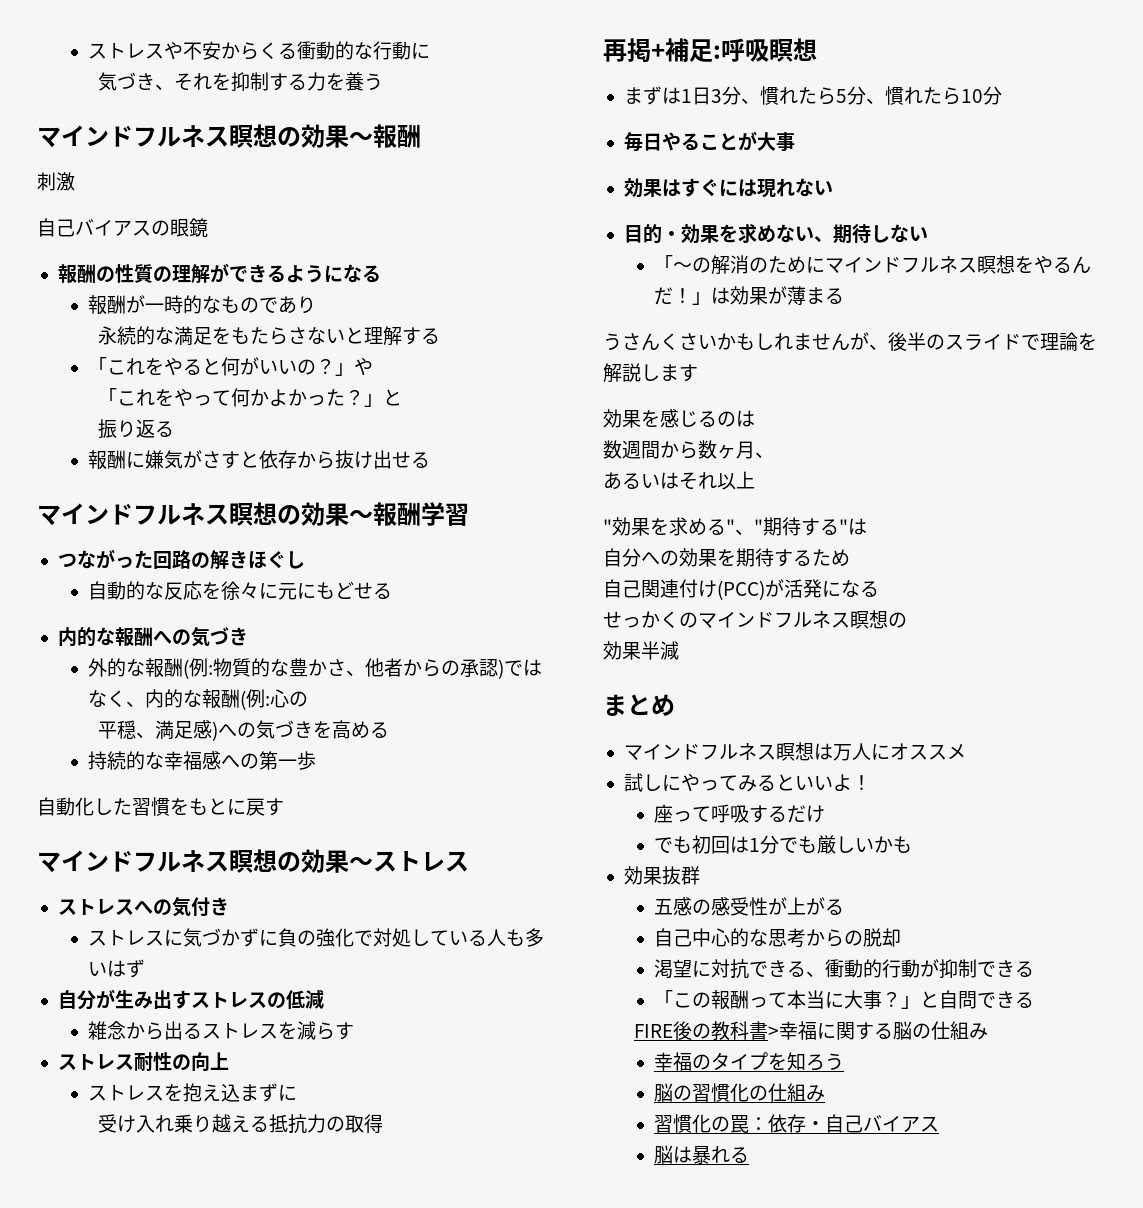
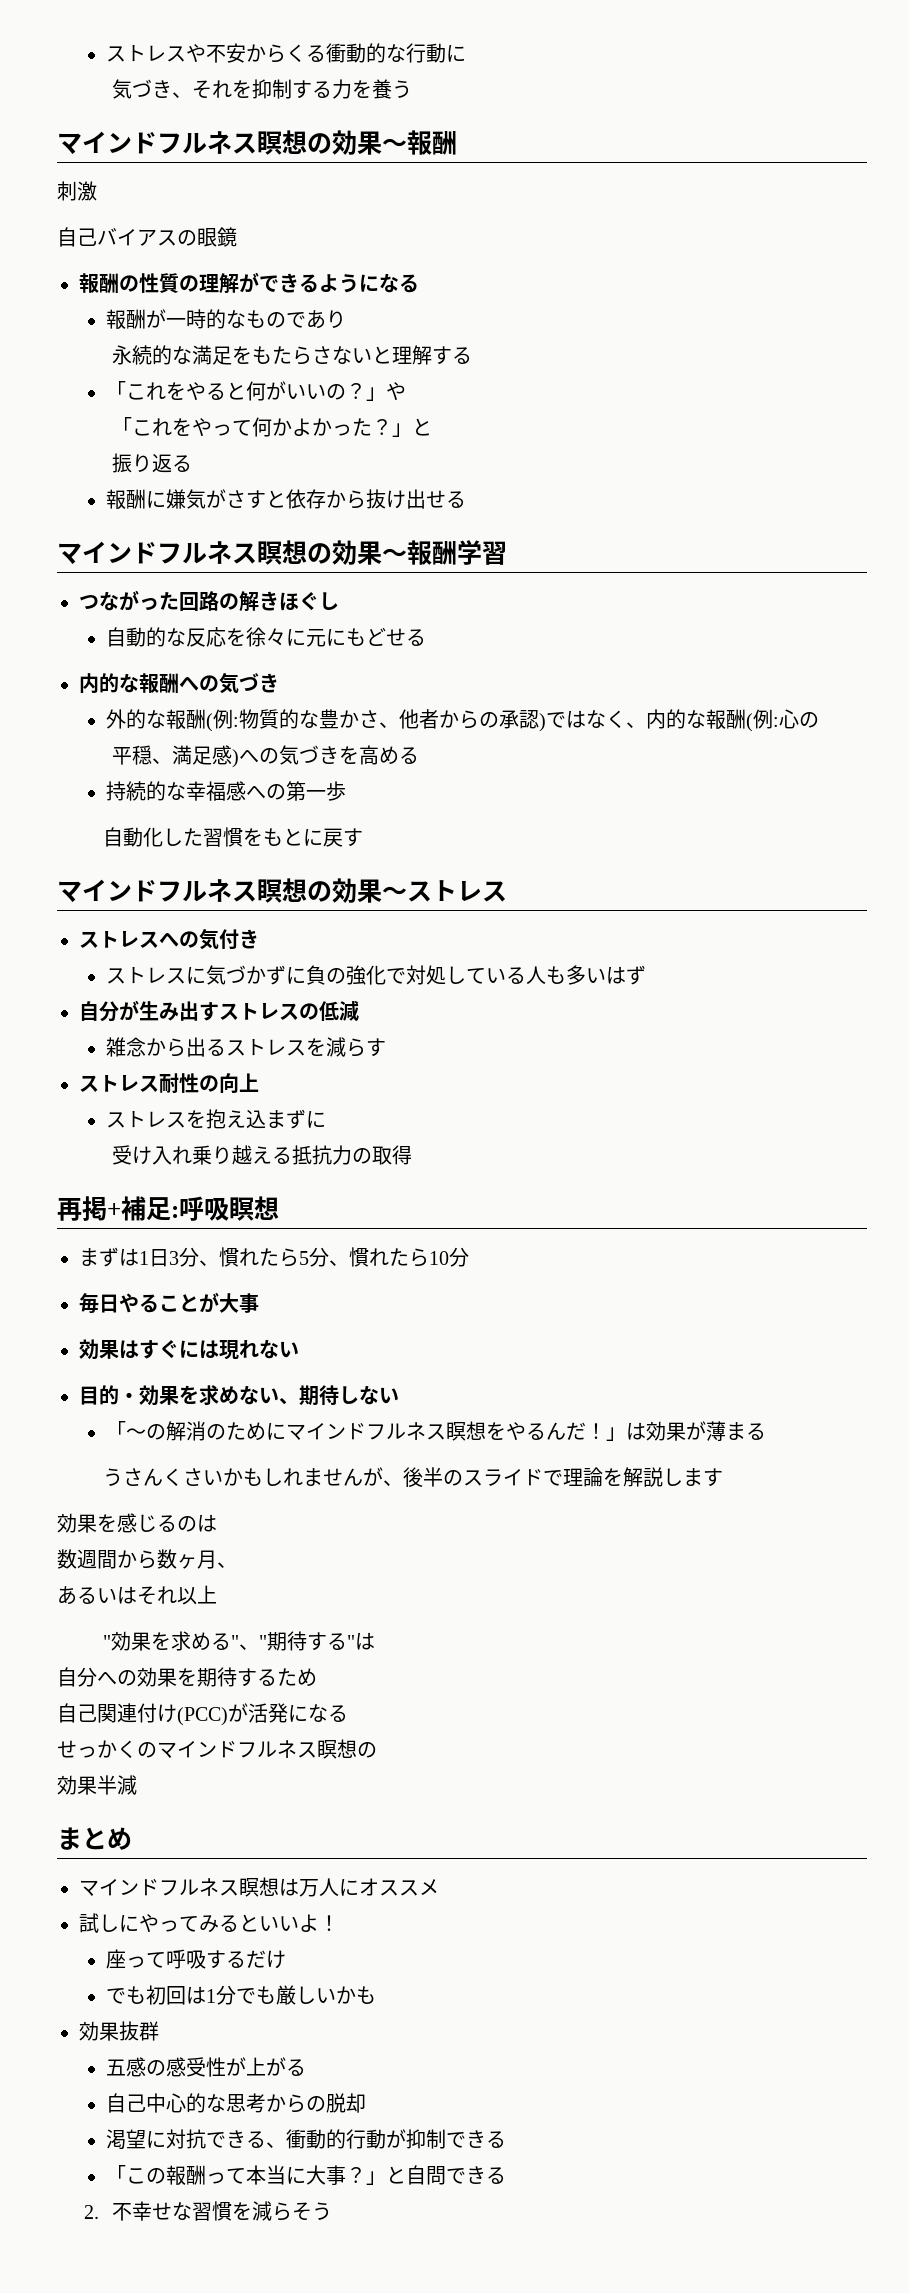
[633,1021,988,1041] [654,1052,845,1071] [654,1083,826,1102] [654,1114,940,1133] [654,1145,750,1164] FIRE後の教科書>幸福に関する脳の仕組み // 幸福のタイプを知ろう // 脳の習慣化の仕組み // 習慣化の罠：依存・自己バイアス // 脳は暴れる -> [84,2201,332,2221] 2.不幸せな習慣を減らそう

